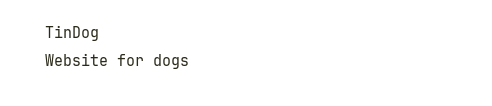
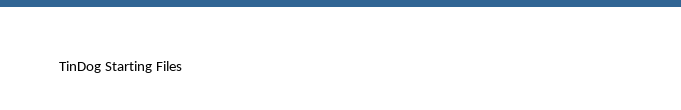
[45,53,189,69] // Website for dogs -> [104,61,182,73] Starting Files

